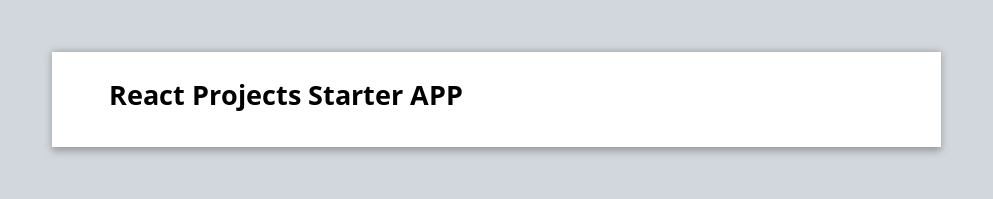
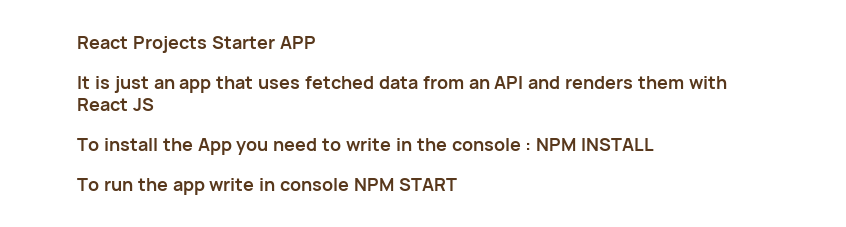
(464, 95) none -> [77,76,727,93] [77,98,154,111] [77,138,655,155] [77,178,457,195] // It is just an app that uses fetched data from an API and renders them with React JS // To install the App you need to write in the console : NPM INSTALL // To run the app write in console NPM START

